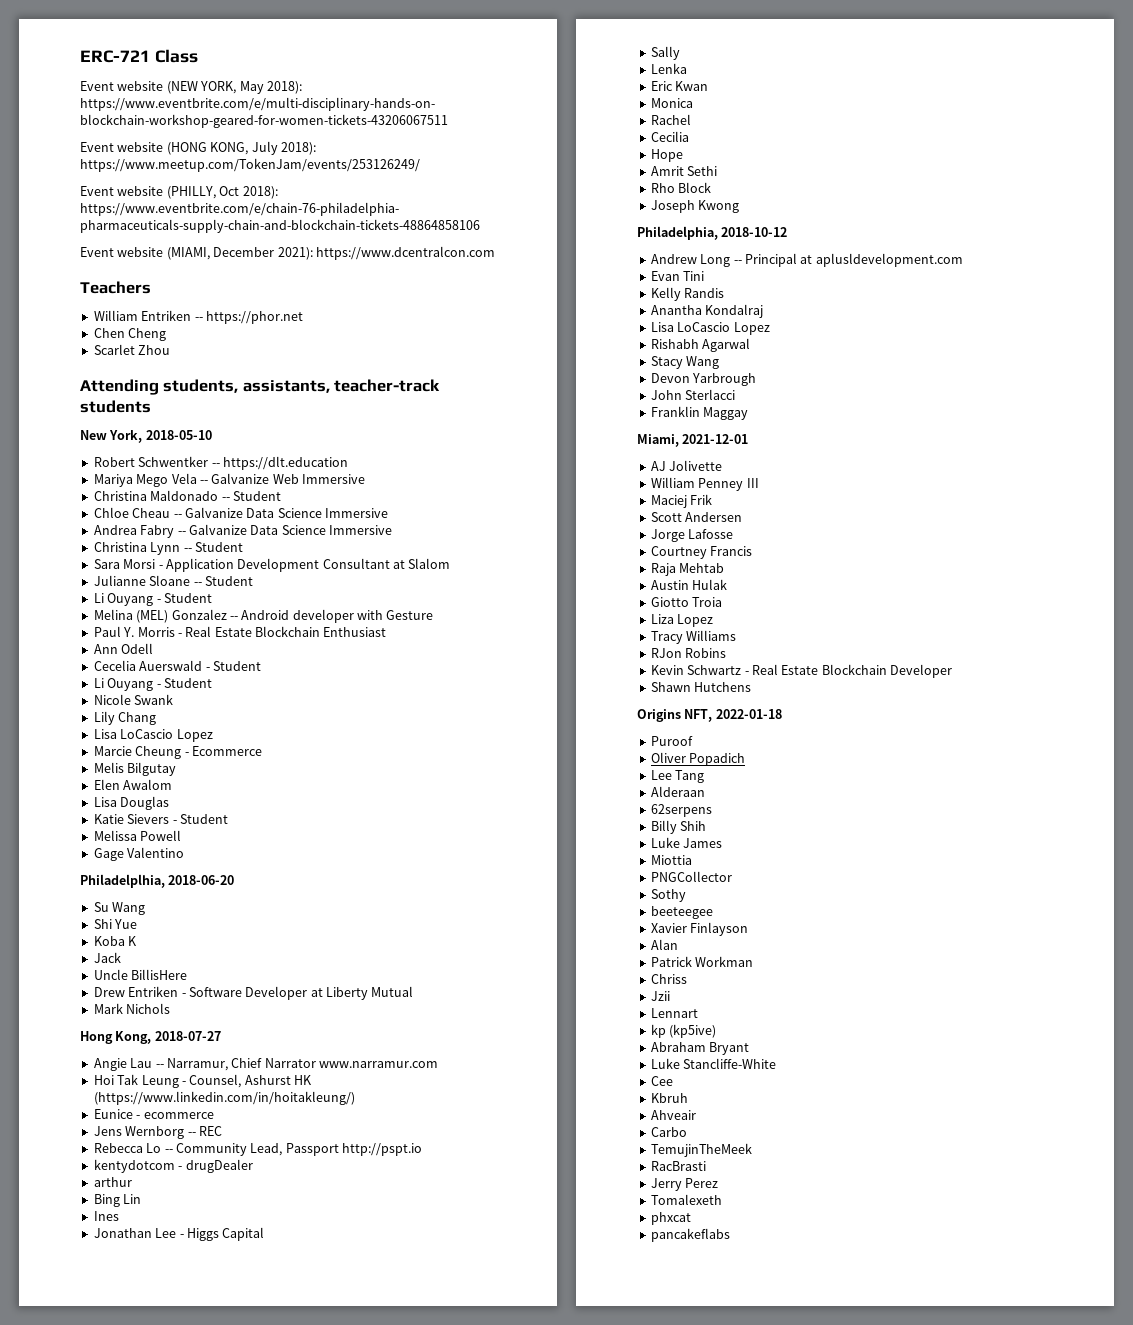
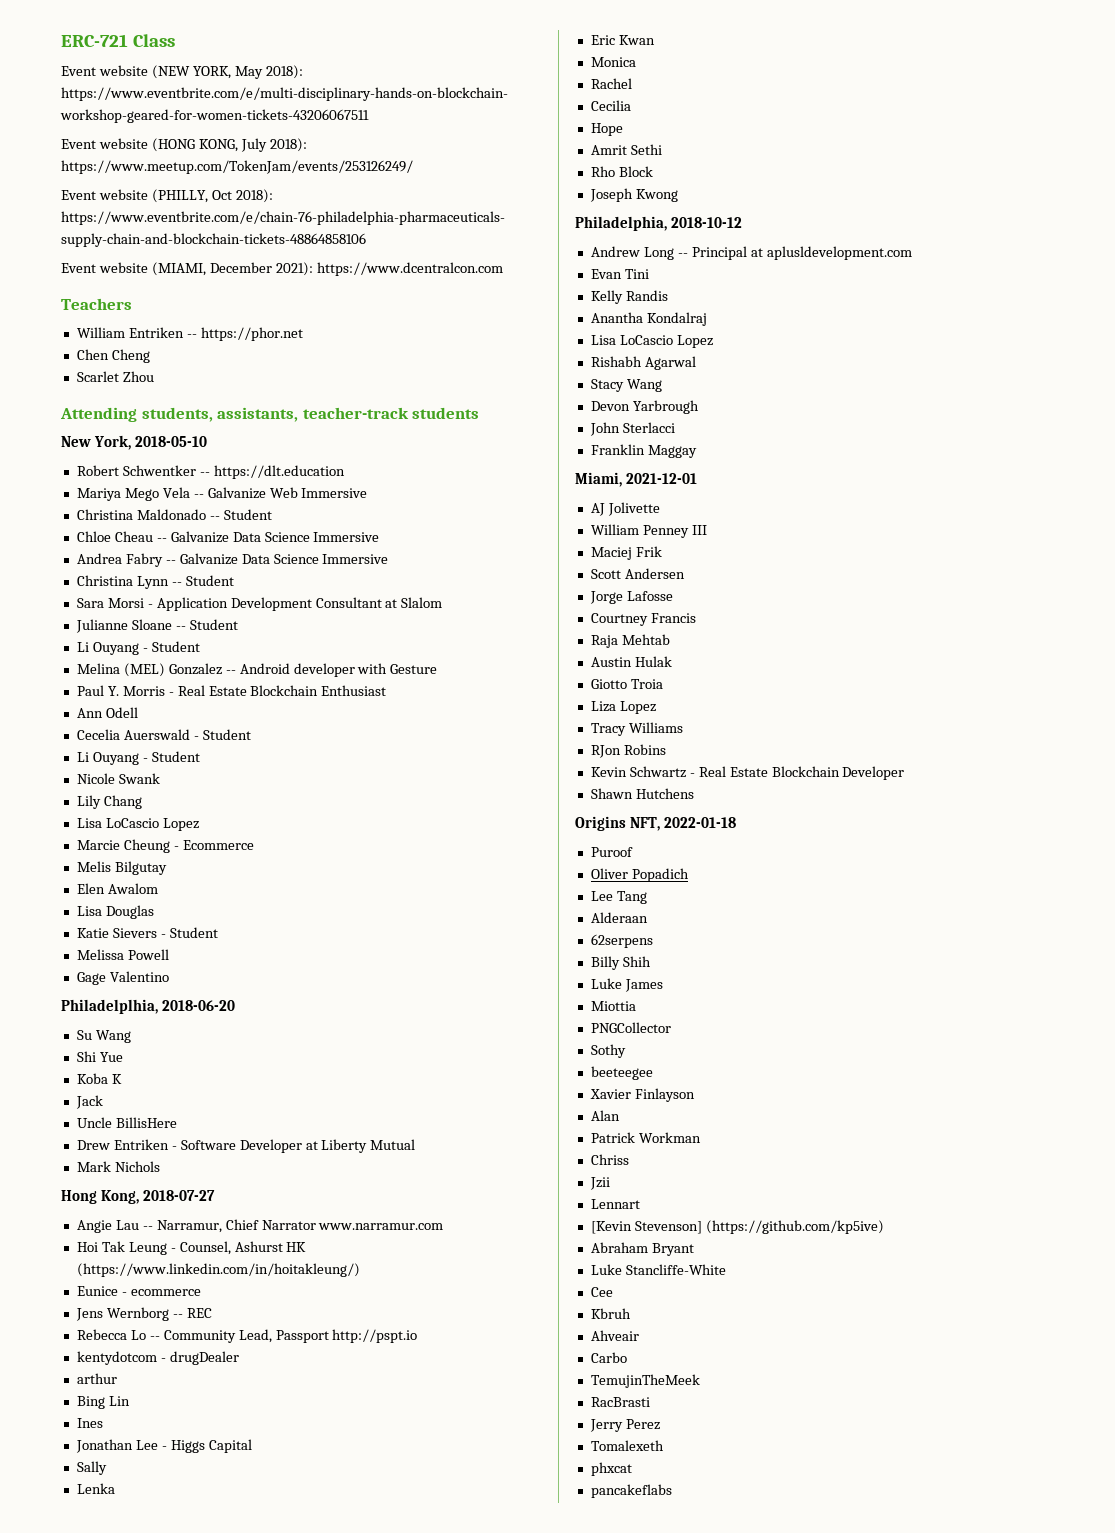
[650,1024,717,1038] kp (kp5ive) -> [590,1220,884,1234] [Kevin Stevenson] (https://github.com/kp5ive)

